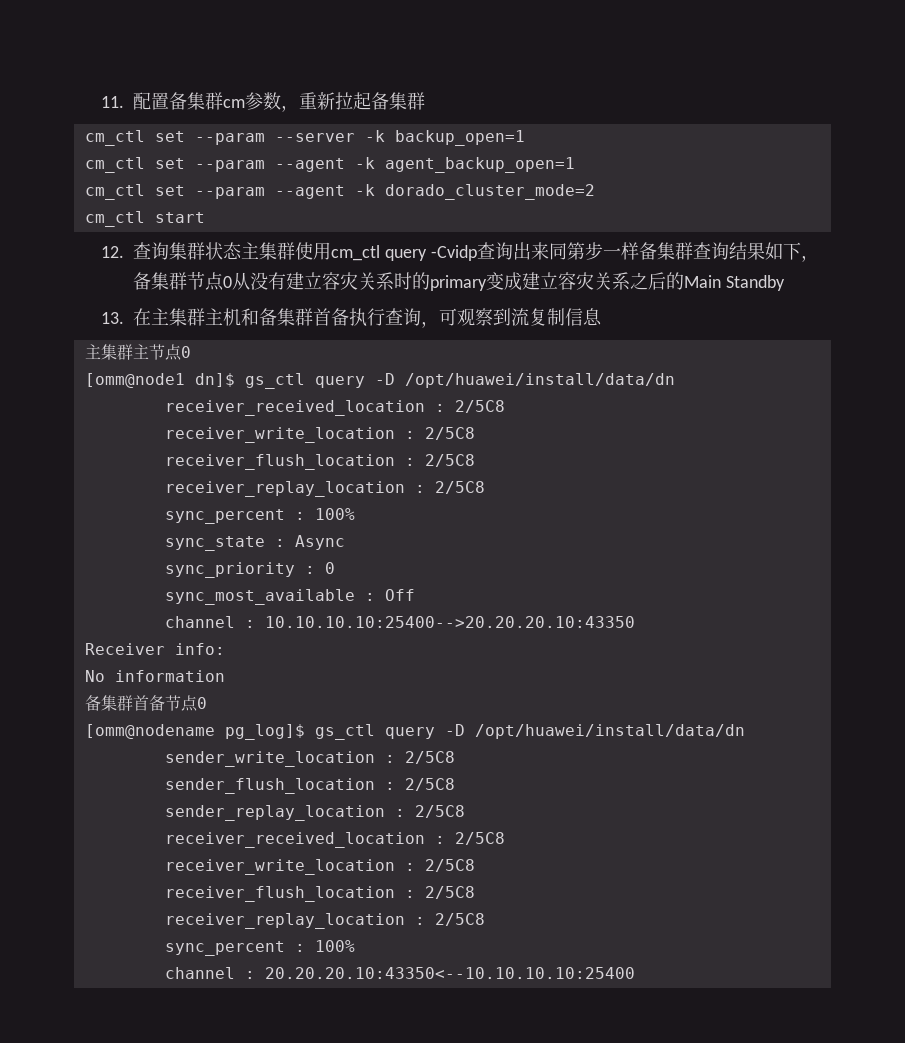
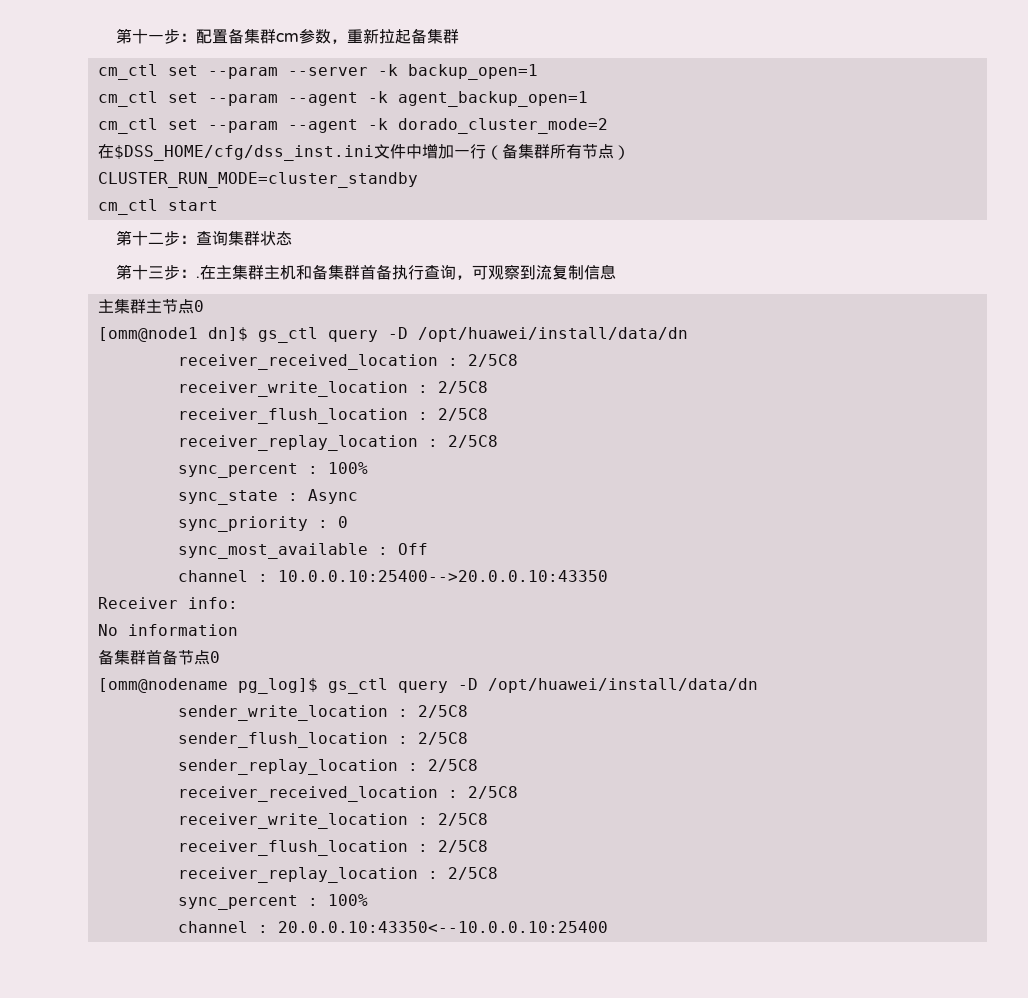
[101,96,125,108] 11. -> [116,28,197,44] 第十一步：
(595, 192) none -> [97,143,630,161] [97,172,418,188] // 在$DSS_HOME/cfg/dss_inst.ini文件中增加一行（备集群所有节点） // CLUSTER_RUN_MODE=cluster_standby
[101,246,125,258] 12. -> [116,230,197,246] 第十二步：
[241,242,820,262] [133,272,786,291] [101,312,125,324] 主集群使用cm_ctl query -Cvidp查询出来同第步一样备集群查询结果如下，备集群节点0从没有建立容灾关系时的primary变成建立容灾关系之后的Main Standby // 13. -> [116,264,201,280] // 第十三步：.
[264,616,635,628] 10.10.10.10:25400-->20.20.20.10:43350 -> [277,570,608,582] 10.0.0.10:25400-->20.0.0.10:43350
[264,967,635,979] 20.20.20.10:43350<--10.10.10.10:25400 -> [277,921,608,933] 20.0.0.10:43350<--10.0.0.10:25400

